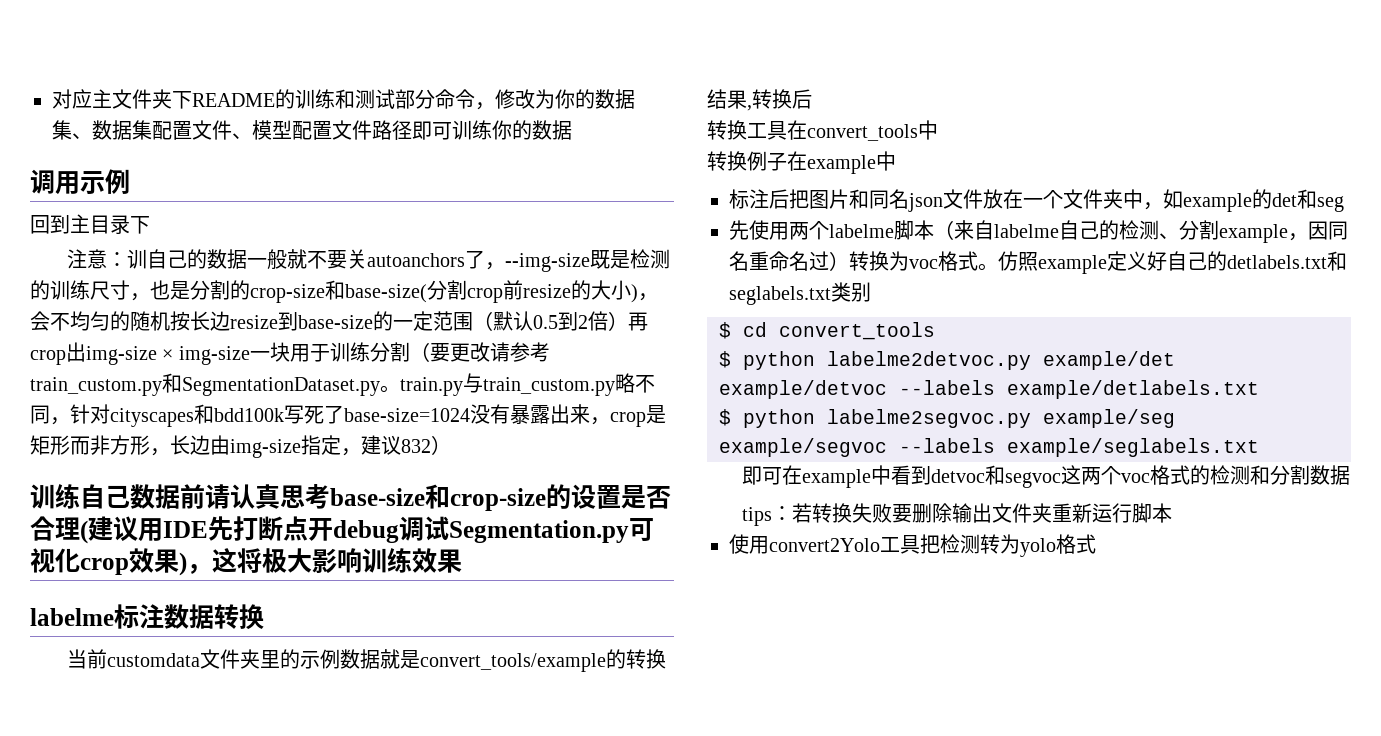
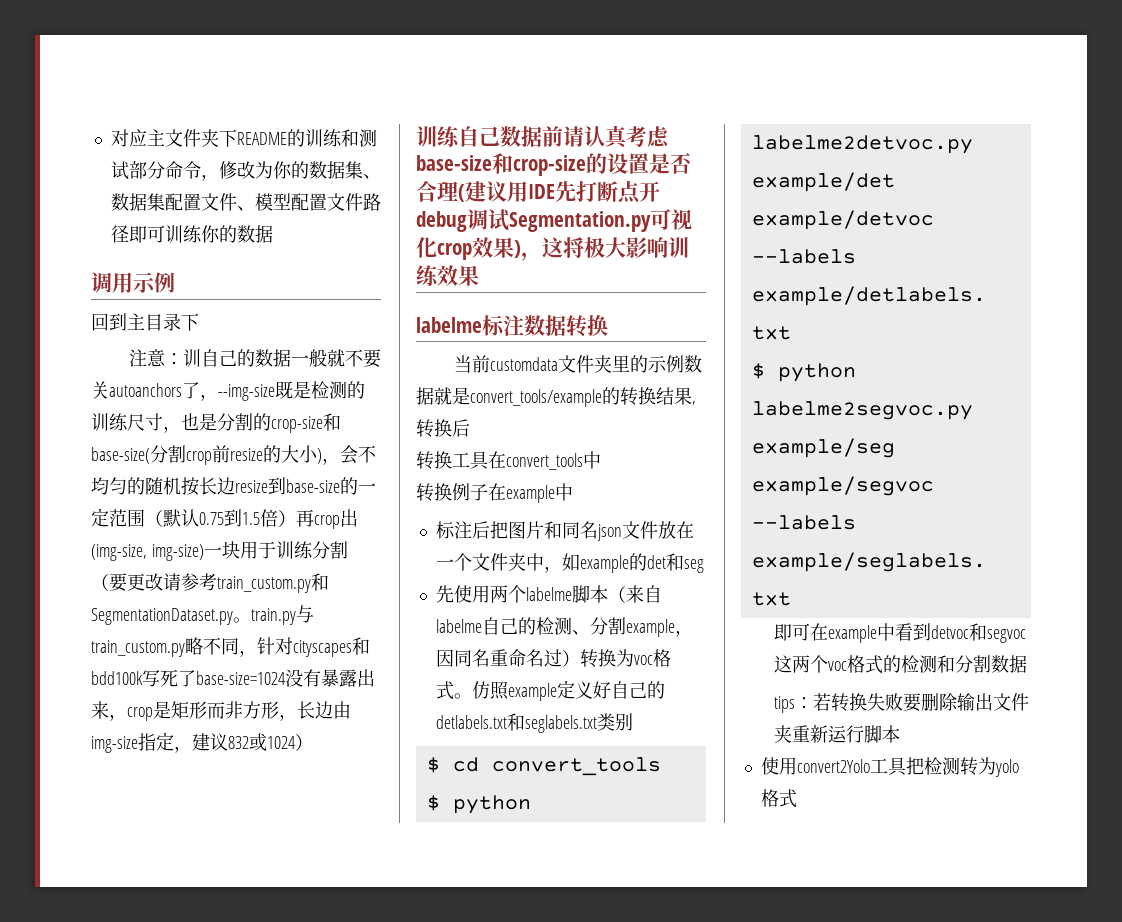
[533,312,588,331] 0.5到2 -> [199,509,260,527] 0.75到1.5
[86,346,250,365] img-size × img-size -> [91,544,204,561] (img-size, img-size)
(431, 446) none -> [249,733,295,751] 或1024
[280,484,330,509] 思考 -> [626,126,670,148] 考虑

